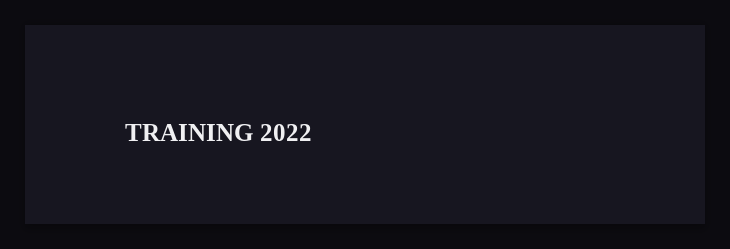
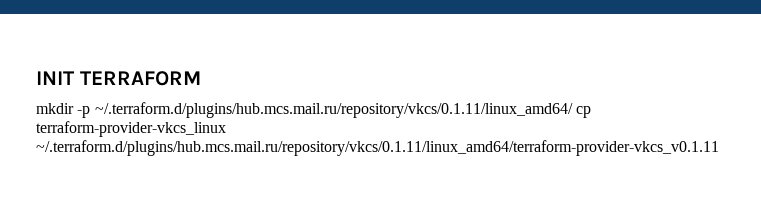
[125,124,312,141] TRAINING 2022 -> [36,71,201,86] [36,102,591,118] [36,121,226,137] [36,140,719,156] INIT TERRAFORM // mkdir -p ~/.terraform.d/plugins/hub.mcs.mail.ru/repository/vkcs/0.1.11/linux_amd64/ cp terraform-provider-vkcs_linux ~/.terraform.d/plugins/hub.mcs.mail.ru/repository/vkcs/0.1.11/linux_amd64/terraform-provider-vkcs_v0.1.11

